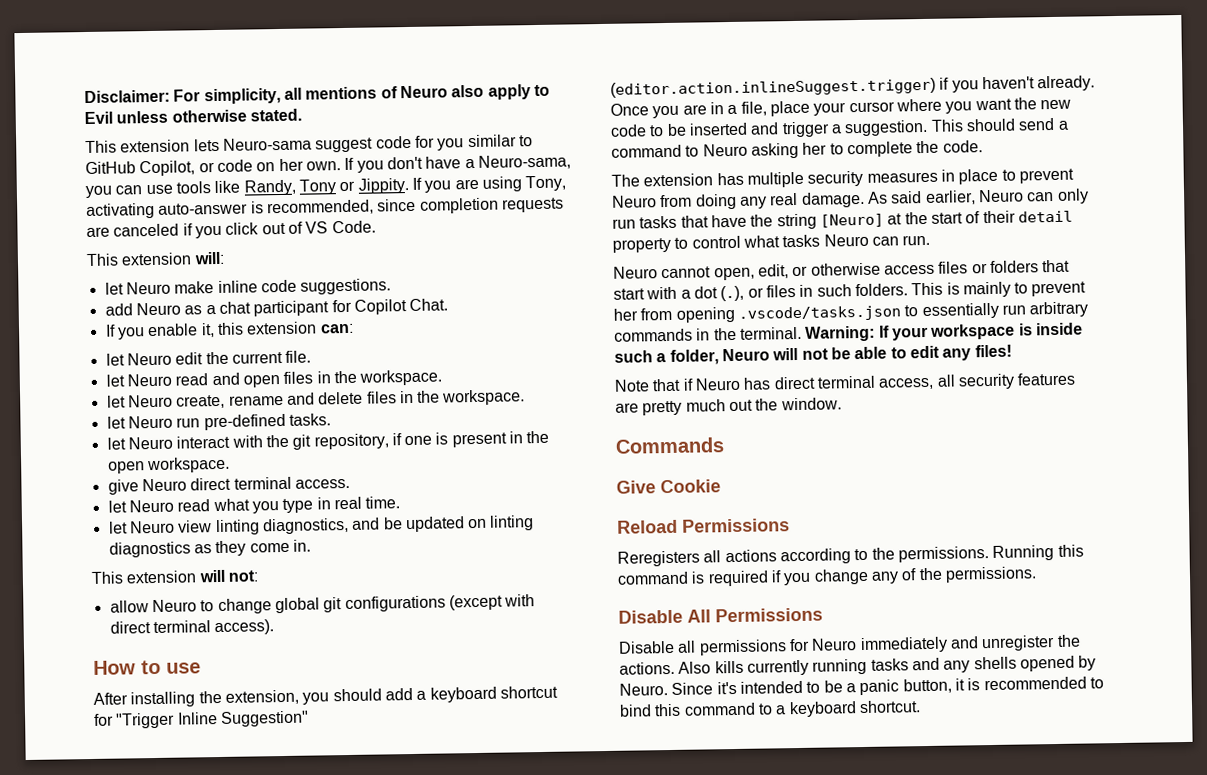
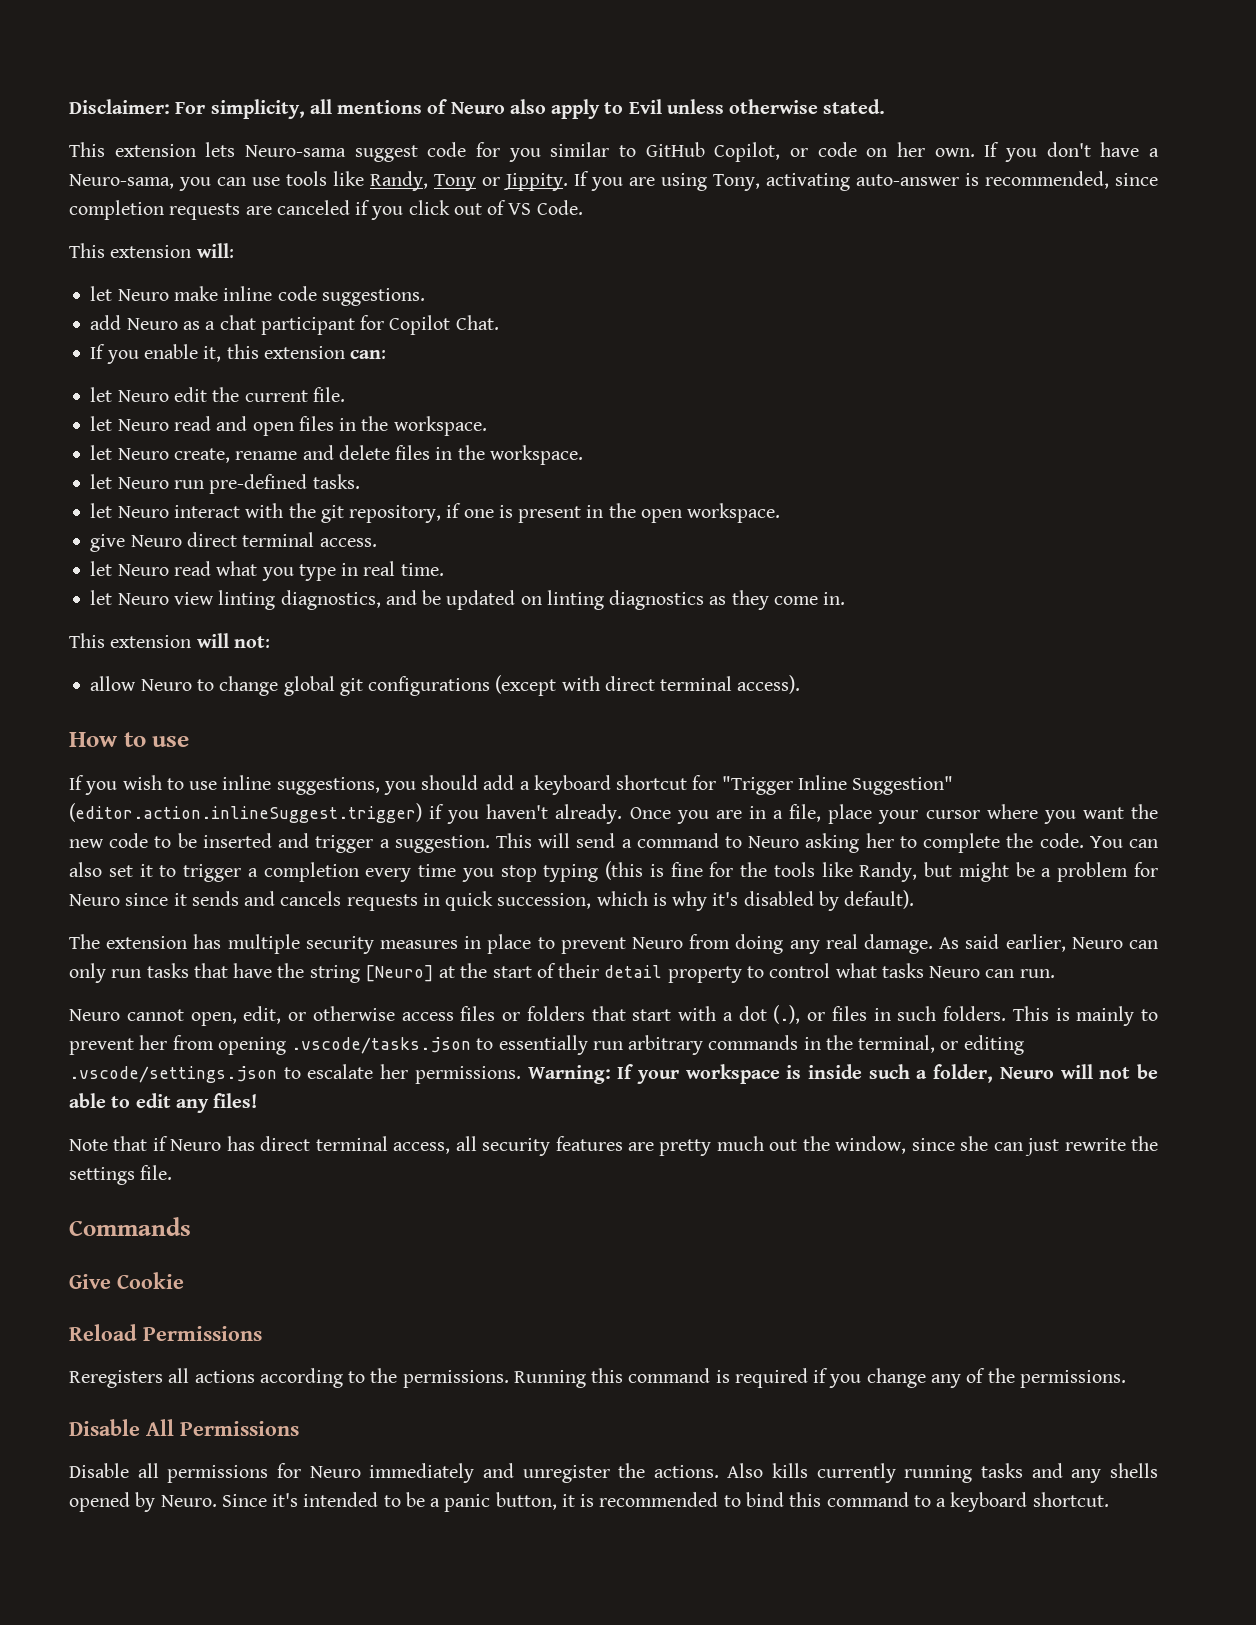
[93,689,299,708] After installing the extension, -> [69,775,380,795] If you wish to use inline suggestions,
[965,118,1016,132] should -> [538,833,571,848] will
(983, 146) none -> [1089,836,1159,848] [69,861,1158,882] [69,890,915,911] You can also set it to trigger a completion every time you stop typing (this is fine for the tools like Randy, but might be a problem for Neuro since it sends and cancels requests in quick succession, which is why it's disabled by default).
[739,326,802,340] terminal. -> [858,1035,1024,1055] [69,1064,521,1084] terminal, or editing .vscode/settings.json to escalate her permissions.
[780,397,842,411] window. -> [835,1136,1159,1156] [69,1165,173,1185] window, since she can just rewrite the settings file.

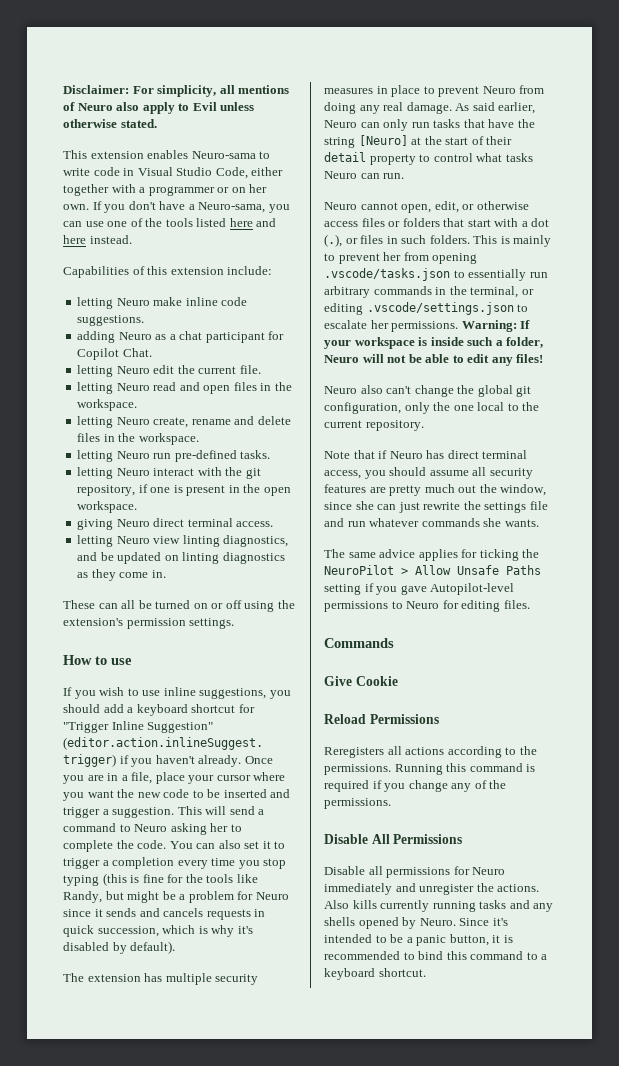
[205,142,857,162] lets Neuro-sama suggest code for you similar to GitHub Copilot, or code -> [147,150,271,159] [63,167,284,179] [63,184,230,196] enables Neuro-sama to write code in Visual Studio Code, either together with a programmer or
[286,171,1158,191] [69,200,583,220] [69,243,234,258] [90,286,113,301] tools like Randy, Tony or Jippity. If you are using Tony, activating auto-answer is recommended, since completion requests are canceled if you click out of VS Code. // This extension will: // let -> [107,218,277,227] [63,235,132,244] [63,266,273,278] [77,297,114,309] one of the tools listed here and here instead. // Capabilities of this extension include: // letting
[90,315,122,330] add -> [77,331,116,343] adding
[90,344,387,364] [90,387,113,402] If you enable it, this extension can: // let -> [77,365,114,377] letting
[90,416,113,431] let -> [77,382,114,394] letting
[90,445,113,460] let -> [77,416,114,428] letting
[90,474,113,489] let -> [77,450,114,462] letting
[90,503,113,518] let -> [77,467,114,479] letting
[90,534,126,552] give -> [77,519,114,530] giving
[90,561,444,581] [90,590,113,605] let Neuro read what you type in real time. // let -> [77,535,114,547] letting
[69,633,270,648] [90,675,801,696] This extension will not: // allow Neuro to change global git configurations (except with direct terminal access). -> [63,600,295,612] [63,618,235,629] These can all be turned on or off using the extension's permission settings.
(258, 1100) none -> [324,385,532,397] [324,402,540,414] [324,420,424,431] // Neuro also can't change the global git configuration, only the one local to the current repository.
(451, 1148) none -> [364,467,469,479] you should assume
[140,1165,173,1180] file. -> [529,501,548,510] [324,518,539,527] [324,549,540,561] [324,565,541,575] [324,583,515,595] [324,600,530,612] file and run whatever commands she wants. // The same advice applies for ticking the NeuroPilot > Allow Unsafe Paths setting if you gave Autopilot-level permissions to Neuro for editing files.

